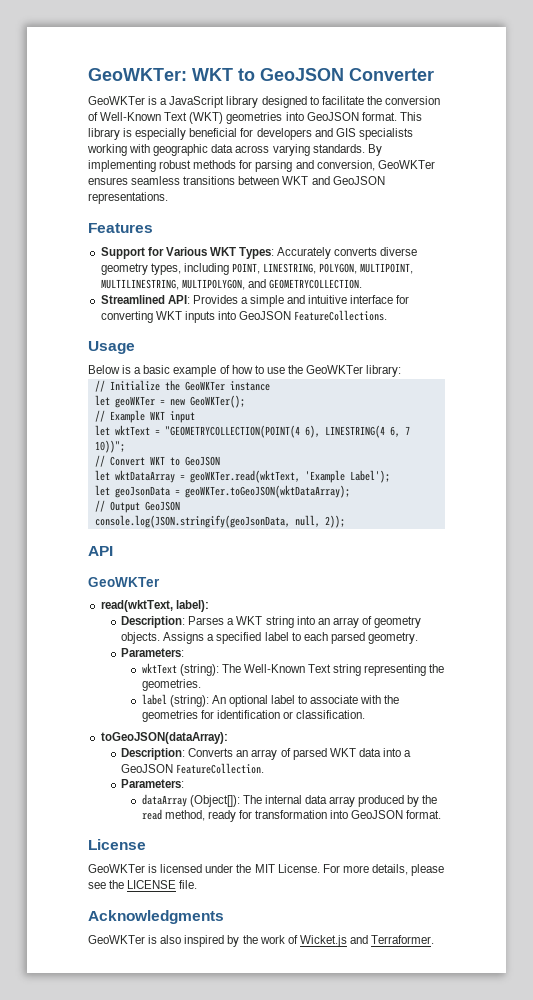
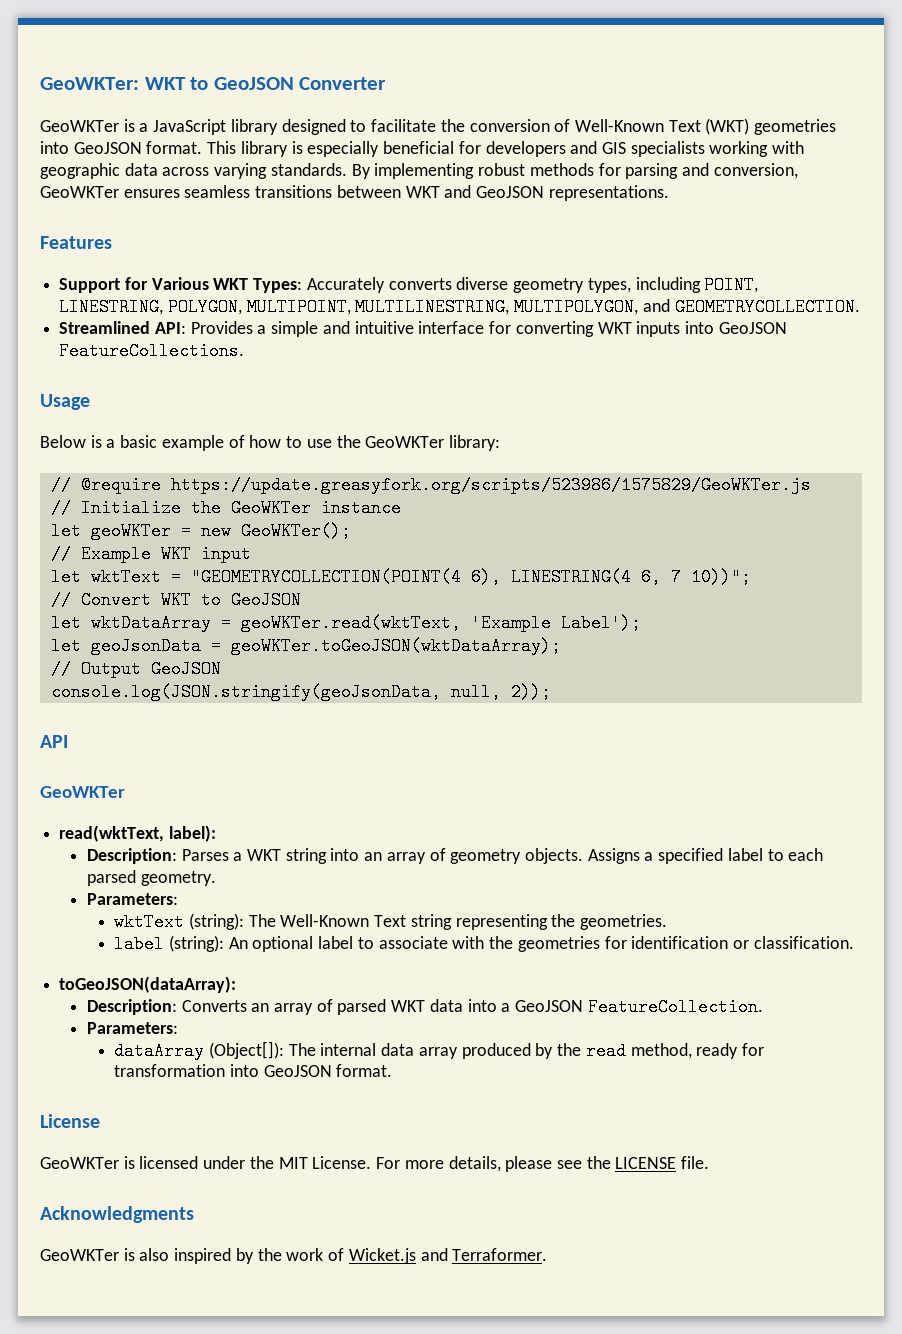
(402, 371) none -> [50,476,811,494] // // @require https://update.greasyfork.org/scripts/523986/1575829/GeoWKTer.js

